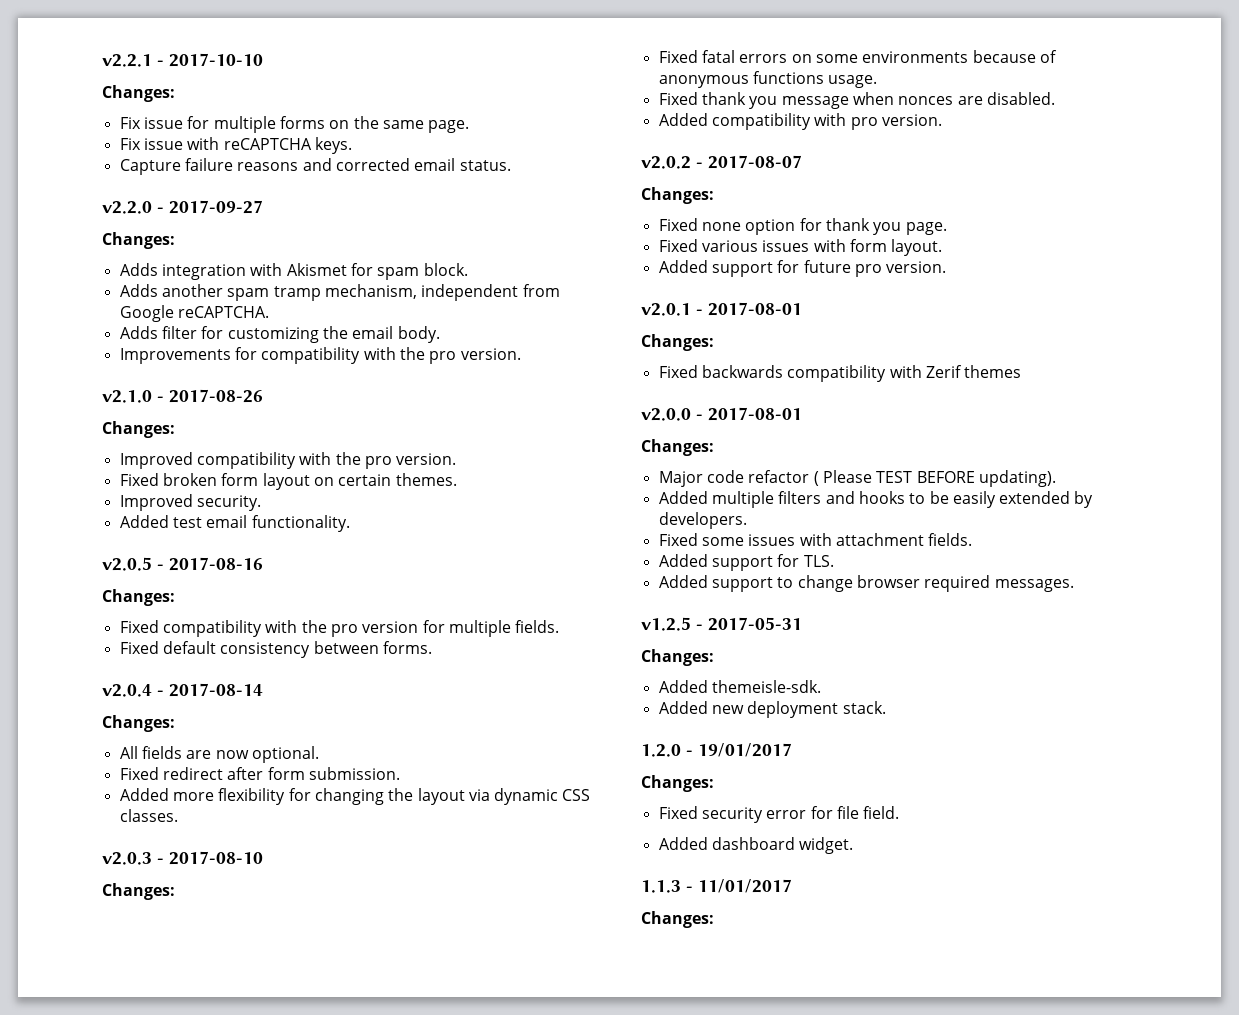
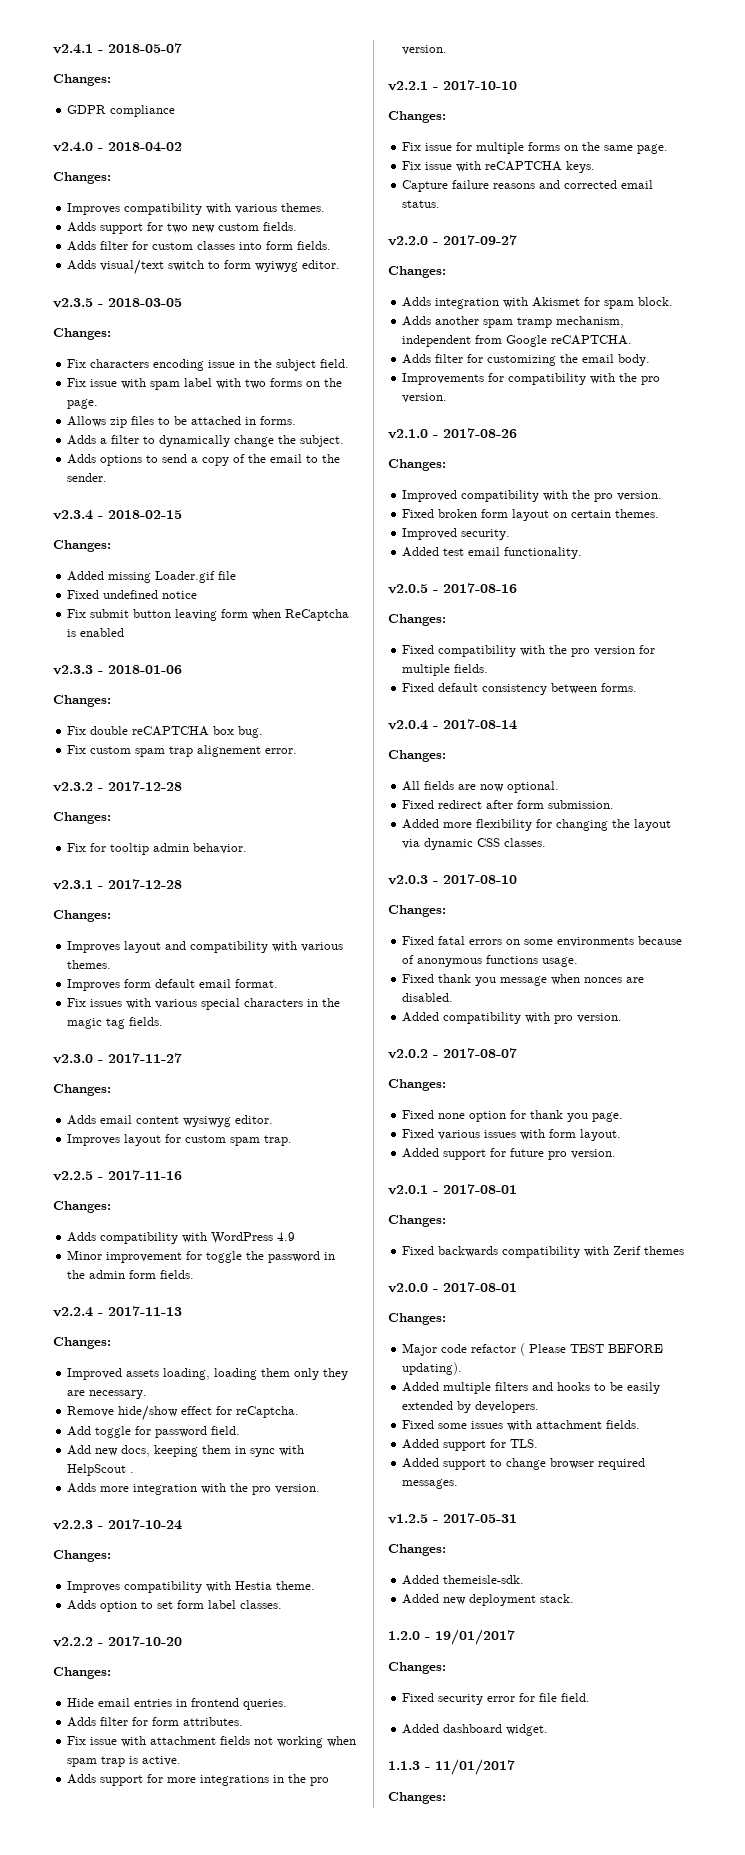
(102, 60) none -> [53,43,182,54] [53,74,111,86] [67,105,176,117] [53,142,182,152] [53,172,111,184] [67,203,326,215] [67,222,298,234] [67,241,332,251] [67,259,341,275] [53,298,182,308] [53,328,111,340] [67,359,350,371] [67,378,343,390] [67,399,99,409] [67,416,297,428] [67,435,345,447] [67,454,341,466] [67,473,108,482] [53,510,182,520] [53,540,111,552] [67,571,237,583] [67,590,198,599] [67,609,350,621] [67,628,125,637] [53,665,182,675] [53,695,111,707] [67,726,264,738] [67,745,298,757] [53,781,182,792] [53,812,111,824] [67,843,248,855] [53,879,182,890] [53,910,111,922] [67,941,344,953] [67,960,112,969] [67,979,279,991] [67,998,341,1010] [67,1017,164,1029] [53,1053,182,1064] [53,1084,111,1096] [67,1115,274,1127] [67,1134,293,1146] [53,1170,182,1181] [53,1201,111,1213] [67,1232,296,1244] [67,1250,336,1263] [67,1270,195,1279] [53,1306,182,1317] [53,1337,111,1349] [67,1368,349,1380] [67,1390,148,1399] [67,1405,300,1421] [67,1426,241,1438] [67,1445,305,1457] [67,1464,135,1476] [67,1483,321,1495] [53,1519,182,1530] [53,1550,111,1562] [67,1581,316,1593] [67,1600,283,1612] [53,1636,182,1647] [53,1667,111,1679] [67,1698,288,1710] [67,1717,244,1727] [67,1736,357,1748] [67,1756,182,1767] [67,1774,330,1786] [402,45,448,55] v2.4.1 - 2018-05-07 // Changes: // GDPR compliance // v2.4.0 - 2018-04-02 // Changes: // Improves compatibility with various themes. // Adds support for two new custom fields. // Adds filter for custom classes into form fields. // Adds visual/text switch to form wyiwyg editor. // v2.3.5 - 2018-03-05 // Changes: // Fix characters encoding issue in the subject field. // Fix issue with spam label with two forms on the page. // Allows zip files to be attached in forms. // Adds a filter to dynamically change the subject. // Adds options to send a copy of the email to the sender. // v2.3.4 - 2018-02-15 // Changes: // Added missing Loader.gif file // Fixed undefined notice // Fix submit button leaving form when ReCaptcha is enabled // v2.3.3 - 2018-01-06 // Changes: // Fix double reCAPTCHA box bug. // Fix custom spam trap alignement error. // v2.3.2 - 2017-12-28 // Changes: // Fix for tooltip admin behavior. // v2.3.1 - 2017-12-28 // Changes: // Improves layout and compatibility with various themes. // Improves form default email format. // Fix issues with various special characters in the magic tag fields. // v2.3.0 - 2017-11-27 // Changes: // Adds email content wysiwyg editor. // Improves layout for custom spam trap. // v2.2.5 - 2017-11-16 // Changes: // Adds compatibility with WordPress 4.9 // Minor improvement for toggle the password in the admin form fields. // v2.2.4 - 2017-11-13 // Changes: // Improved assets loading, loading them only they are necessary. // Remove hide/show effect for reCaptcha. // Add toggle for password field. // Add new docs, keeping them in sync with HelpScout . // Adds more integration with the pro version. // v2.2.3 - 2017-10-24 // Changes: // Improves compatibility with Hestia theme. // Adds option to set form label classes. // v2.2.2 - 2017-10-20 // Changes: // Hide email entries in frontend queries. // Adds filter for form attributes. // Fix issue with attachment fields not working when spam trap is active. // Adds support for more integrations in the pro version. //

